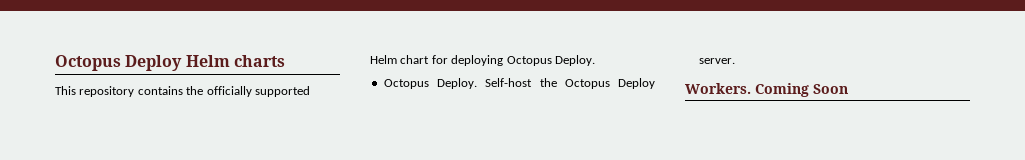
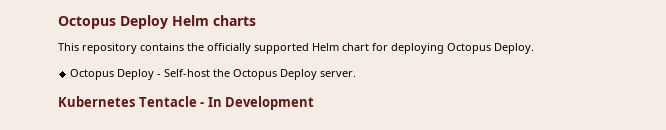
[437,78,477,89] Deploy. -> [117,69,162,80] Deploy -
[685,83,848,97] Workers. Coming Soon -> [58,96,315,110] Kubernetes Tentacle - In Development

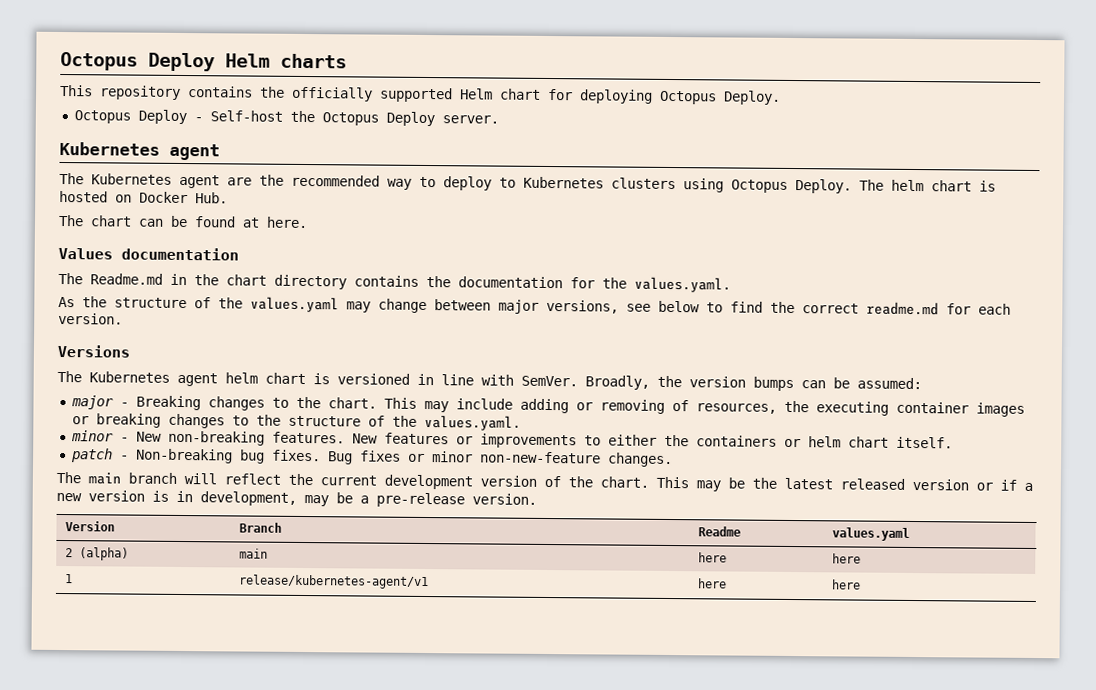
[138,96,315,110] Tentacle - In Development -> [169,143,220,161] [59,172,996,194] [59,190,228,204] [58,214,308,229] [58,247,239,261] [58,272,731,293] [58,296,1011,316] [58,312,123,325] [57,344,130,358] [57,370,922,392] [70,395,1025,417] [71,413,521,431] [70,430,953,449] [70,448,673,468] [56,471,1033,492] [56,490,537,508] [64,521,115,532] [238,522,282,533] [697,526,741,537] [831,527,910,541] [64,547,129,561] [238,548,268,559] [697,552,727,563] [831,553,861,564] [64,574,73,584] [238,574,429,590] [697,578,727,589] [831,579,861,590] agent // The Kubernetes agent are the recommended way to deploy to Kubernetes clusters using Octopus Deploy. The helm chart is hosted on Docker Hub. // The chart can be found at here. // Values documentation // The Readme.md in the chart directory contains the documentation for the values.yaml. // As the structure of the values.yaml may change between major versions, see below to find the correct readme.md for each version. // Versions // The Kubernetes agent helm chart is versioned in line with SemVer. Broadly, the version bumps can be assumed: // major - Breaking changes to the chart. This may include adding or removing of resources, the executing container images or breaking changes to the structure of the values.yaml. // minor - New non-breaking features. New features or improvements to either the containers or helm chart itself. // patch - Non-breaking bug fixes. Bug fixes or minor non-new-feature changes. // The main branch will reflect the current development version of the chart. This may be the latest released version or if a new version is in development, may be a pre-release version. // Version | Branch | Readme | values.yaml // 2 (alpha) | main | here | here // 1 | release/kubernetes-agent/v1 | here | here

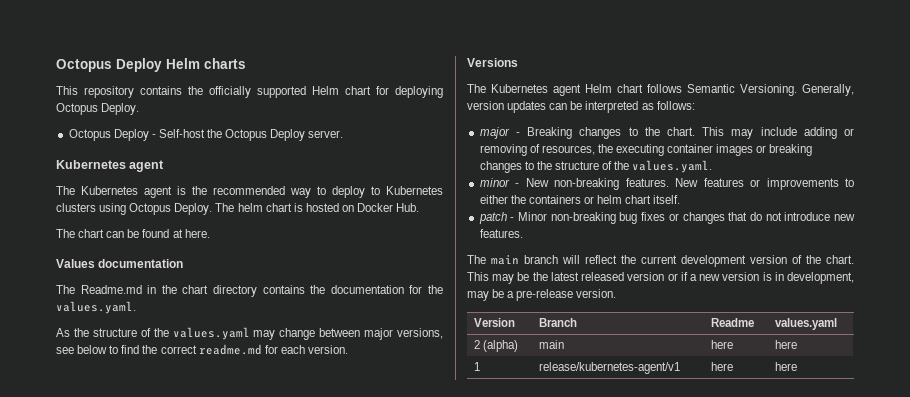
[227,177,252,186] are -> [177,186,186,195] is
[225,372,922,392] helm chart is versioned in line with SemVer. Broadly, the version bumps can be assumed: -> [585,84,854,96] [467,101,695,113] Helm chart follows Semantic Versioning. Generally, version updates can be interpreted as follows:
[135,448,673,468] Non-breaking bug fixes. Bug fixes or minor non-new-feature changes. -> [518,212,855,224] [479,229,523,238] Minor non-breaking bug fixes or changes that do not introduce new features.

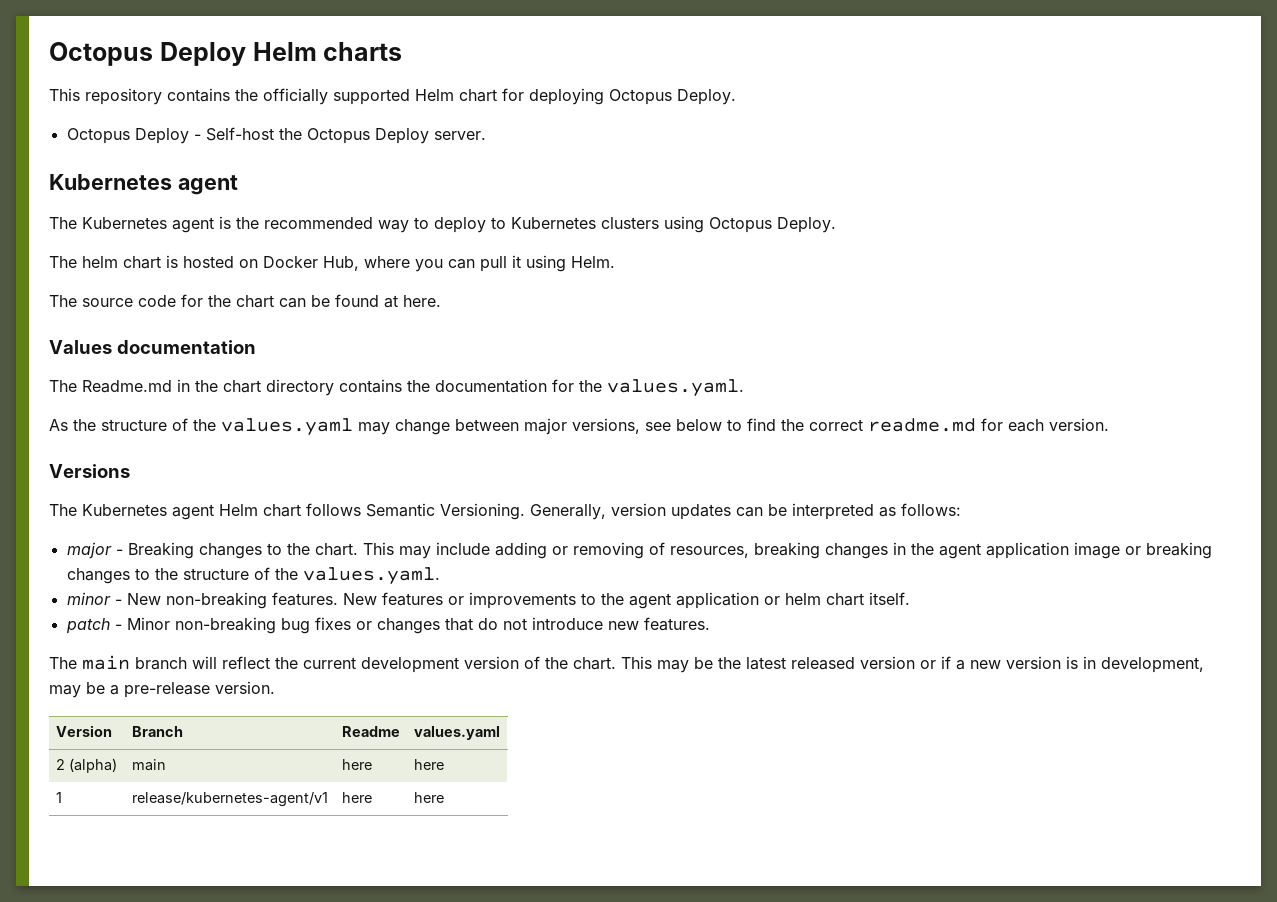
(213, 209) none -> (836, 225) //
[396,203,420,212] [56,229,75,238] Hub. // The -> [323,255,615,272] [49,294,231,307] Hub, where you can pull it using Helm. // The source code for the
[597,144,754,156] the executing container images -> [753,542,1120,559] breaking changes in the agent application image
[479,195,581,204] either the containers -> [600,592,759,609] the agent application

